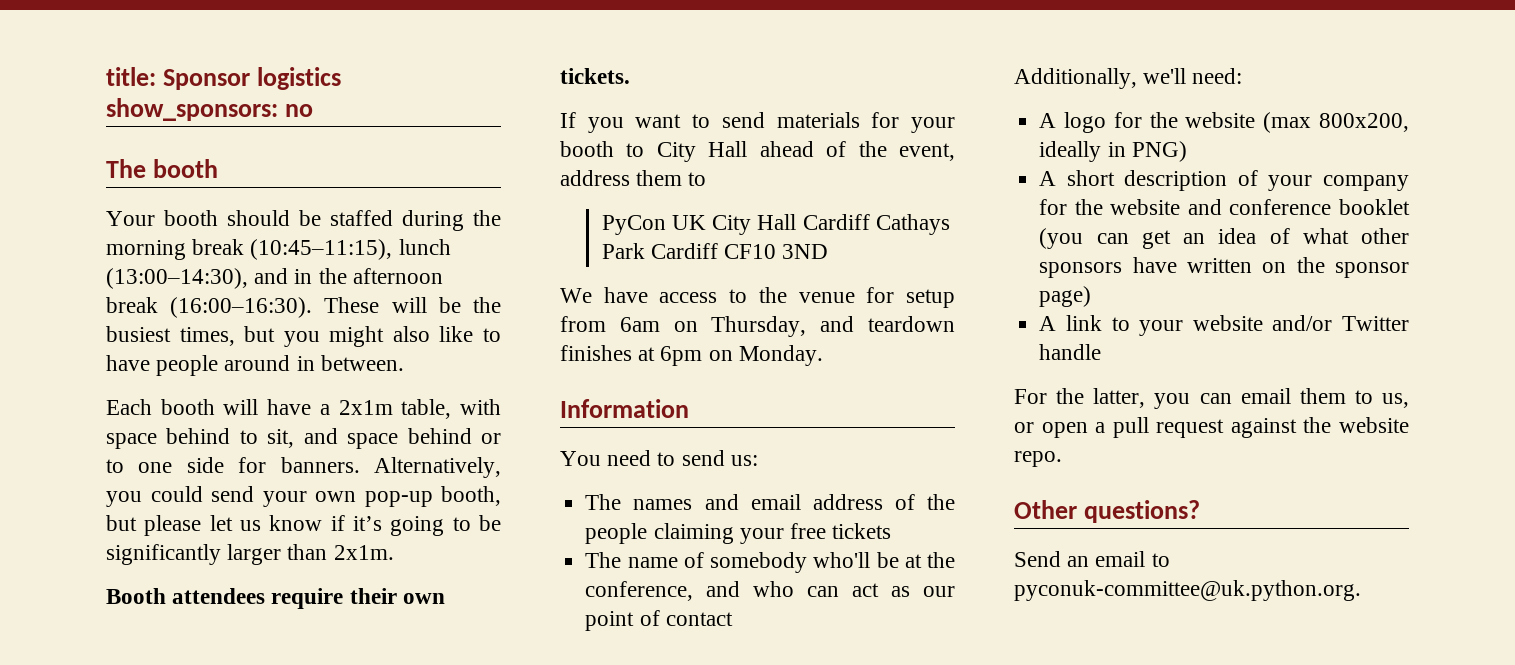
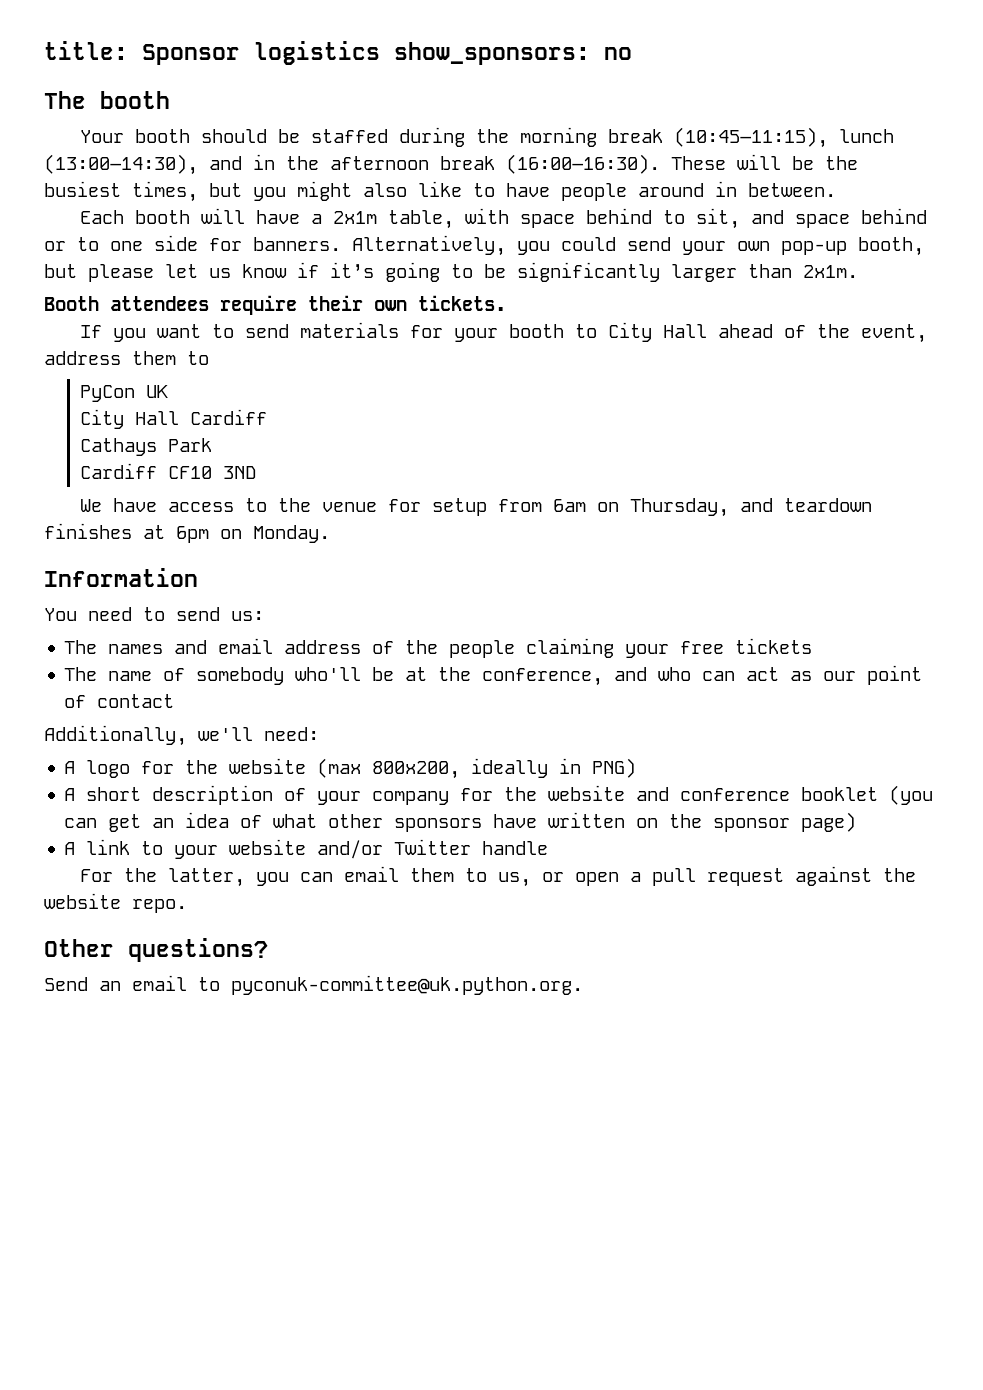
(706, 222) none -> (168, 391) //
(870, 222) none -> (267, 417) //
(645, 251) none -> (212, 445) //

